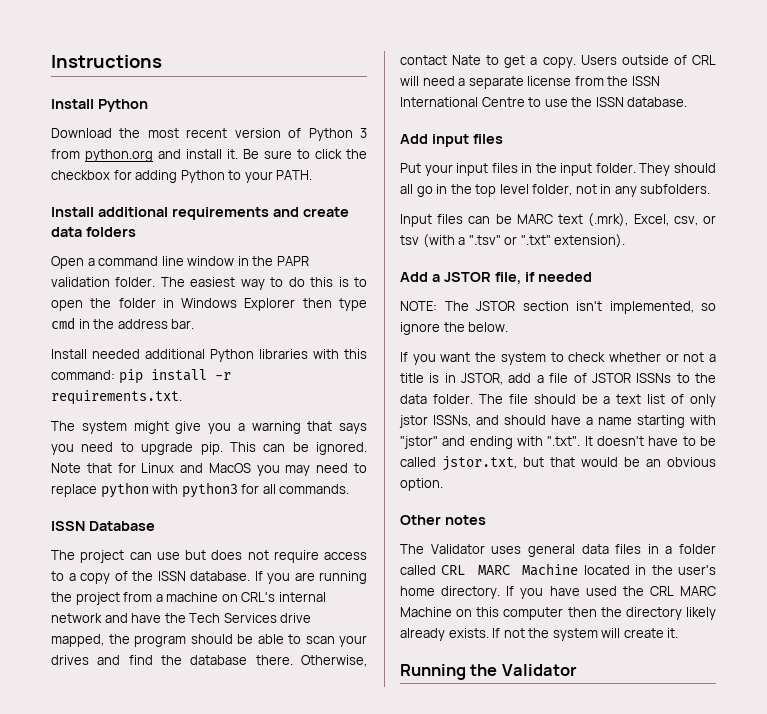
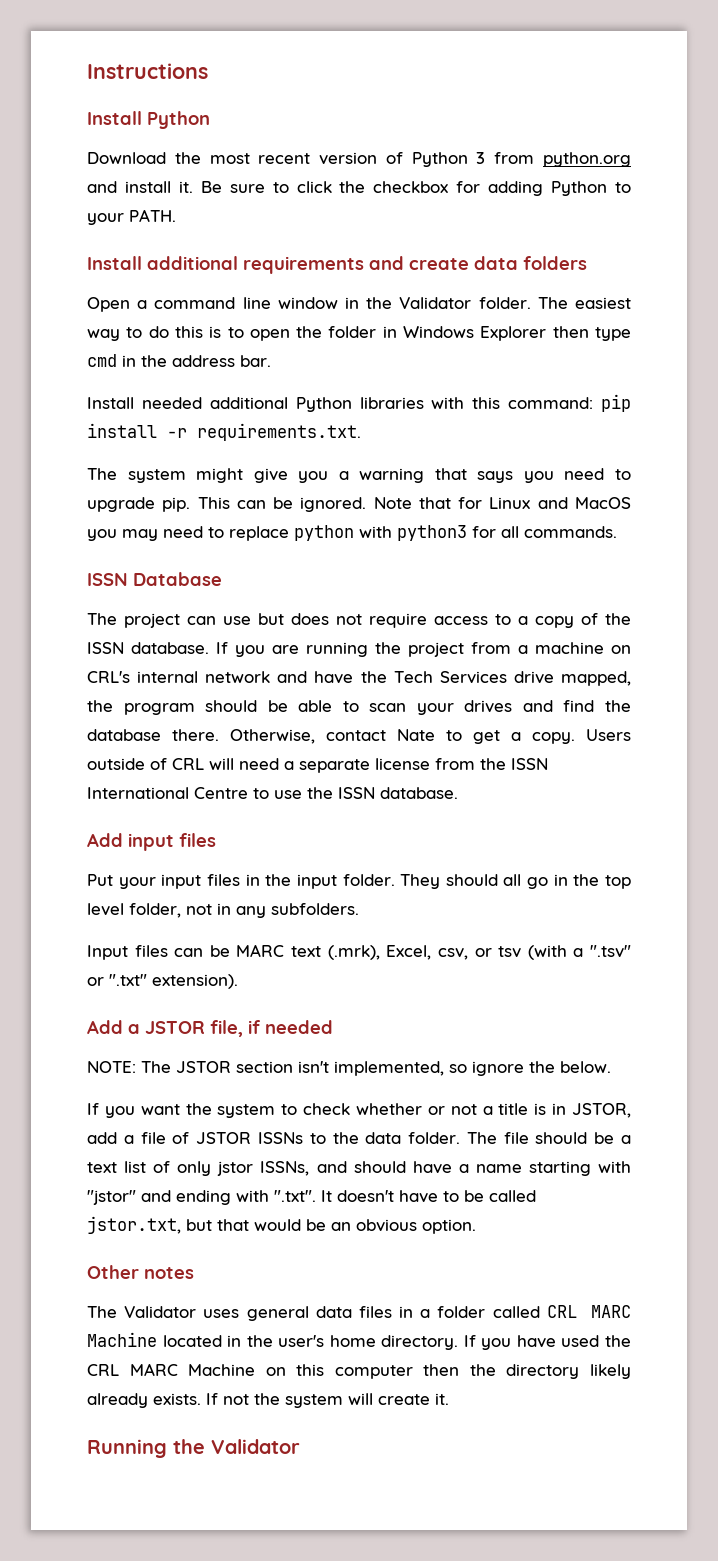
[276,256,309,266] [51,277,110,287] PAPR validation -> [399,297,472,309] Validator

